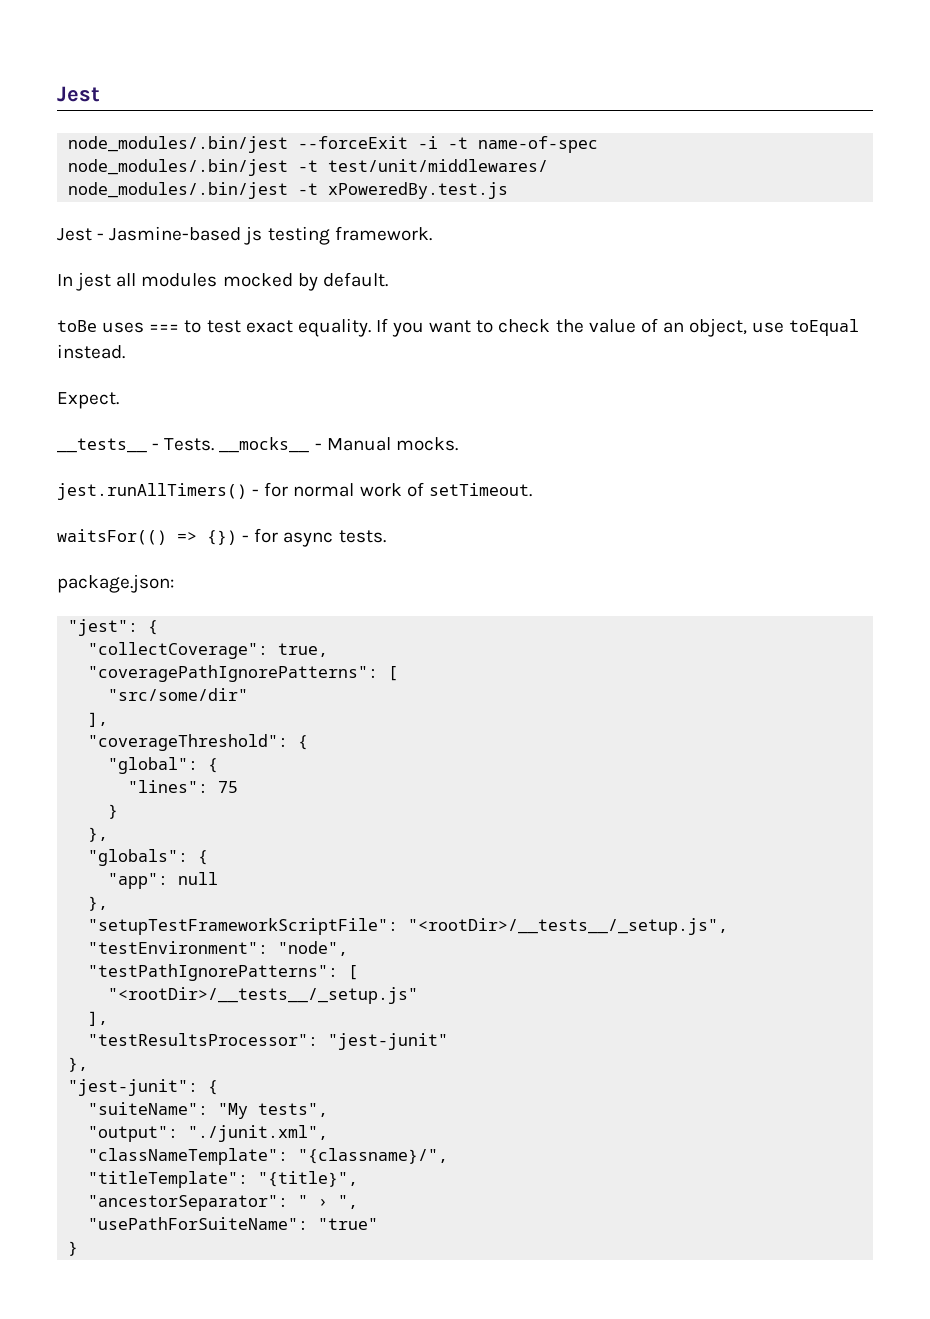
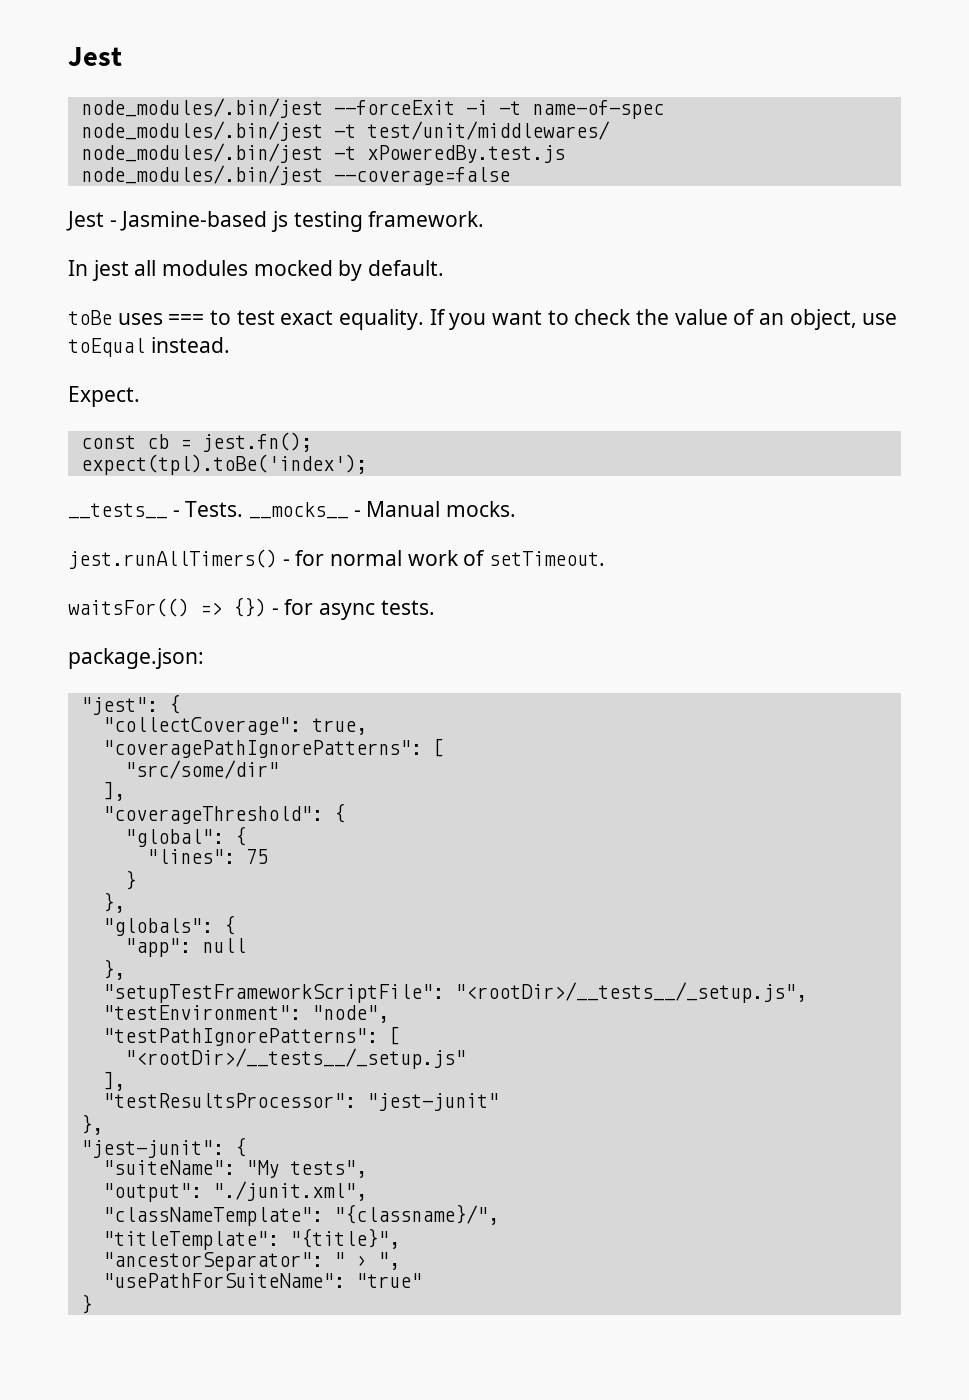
(509, 190) none -> [80,165,510,185] // node_modules/.bin/jest --coverage=false
(119, 400) none -> [80,432,312,452] [80,454,367,475] // const cb = jest.fn(); // expect(tpl).toBe('index');

